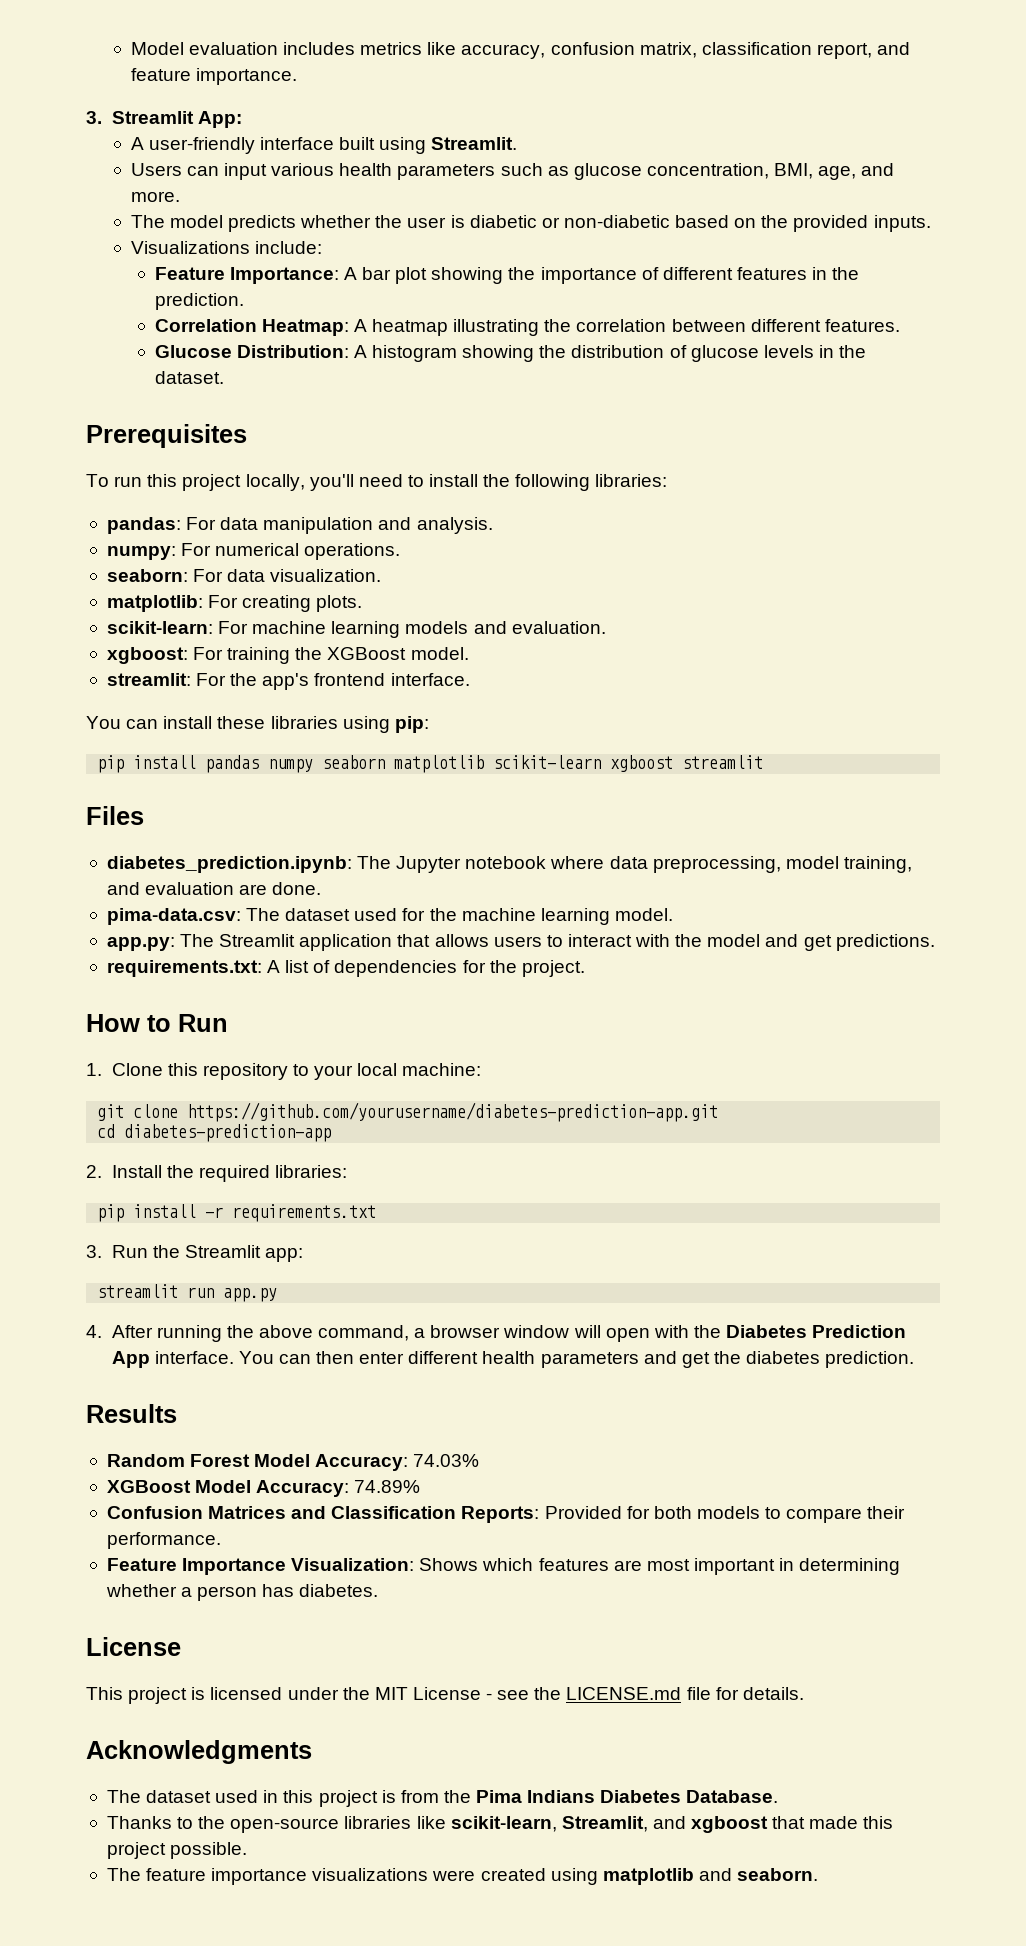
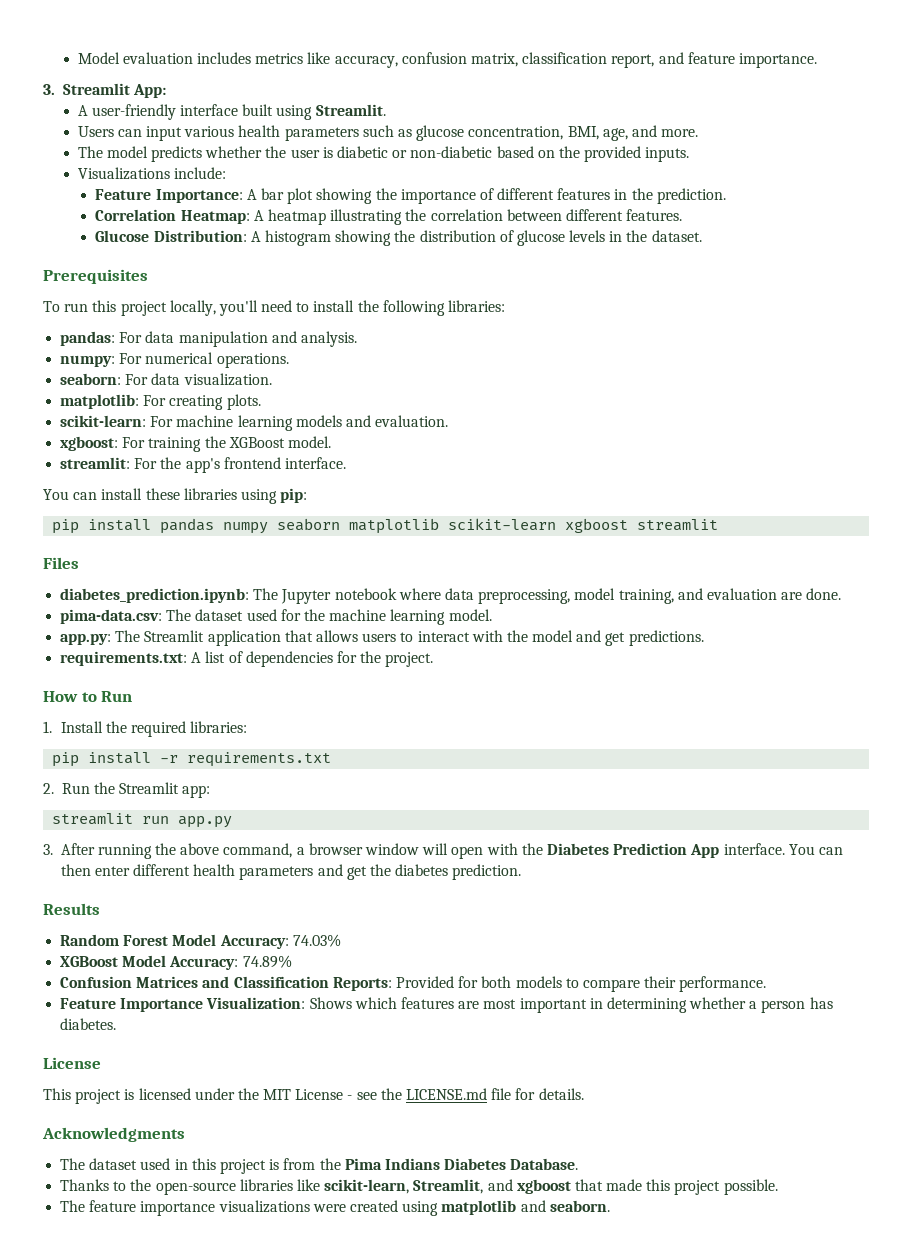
[111,1063,482,1080] [97,1102,719,1122] [97,1124,332,1142] [86,1165,102,1178] Clone this repository to your local machine: // git clone https://github.com/yourusername/diabetes-prediction-app.git // cd diabetes-prediction-app // 2. -> (52, 727) none
[86,1245,102,1258] 3. -> [43,783,54,794] 2.
[86,1325,102,1338] 4. -> [43,844,53,855] 3.

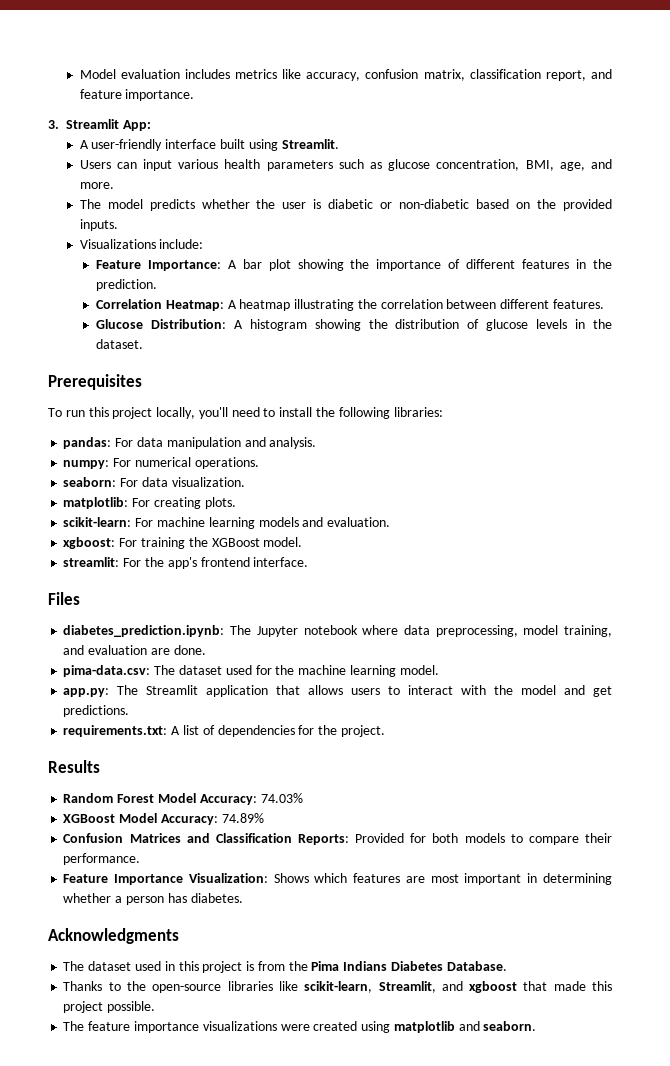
[43,488,308,504] [52,518,719,534] // You can install these libraries using pip: // pip install pandas numpy seaborn matplotlib scikit-learn xgboost streamlit -> (309, 562) none
[43,691,133,702] [43,721,248,737] [52,752,332,767] [43,782,211,798] [52,813,233,828] [43,843,843,859] [60,864,522,880] // How to Run // 1. Install the required libraries: // pip install -r requirements.txt // 2. Run the Streamlit app: // streamlit run app.py // 3. After running the above command, a browser window will open with the Diabetes Prediction App interface. You can then enter different health parameters and get the diabetes prediction. -> (385, 731) none
[43,1057,101,1069] [43,1088,584,1104] // License // This project is licensed under the MIT License - see the LICENSE.md file for details. -> (243, 898) none

